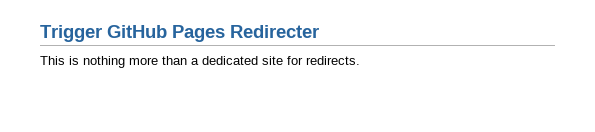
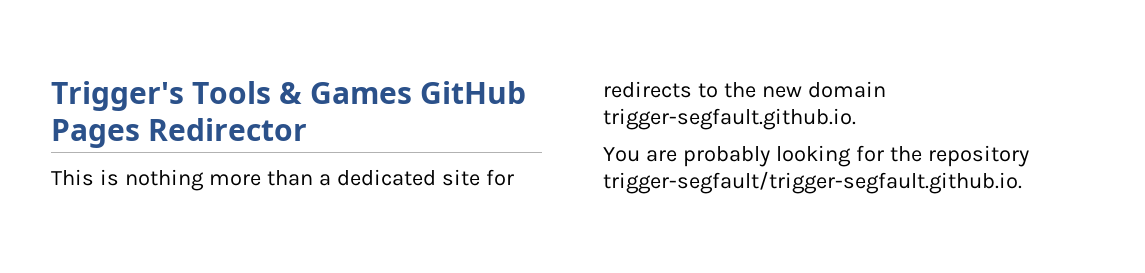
[40,25,102,42] Trigger -> [51,81,413,111] Trigger's Tools & Games
[230,25,319,38] Redirecter -> [148,118,308,141] Redirector
[306,56,360,65] redirects. -> [603,81,886,98] [603,108,856,130] [603,145,1029,167] [603,171,1022,194] redirects to the new domain trigger-segfault.github.io. // You are probably looking for the repository trigger-segfault/trigger-segfault.github.io.

